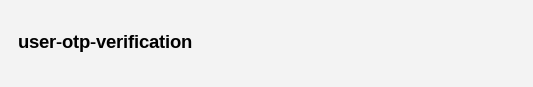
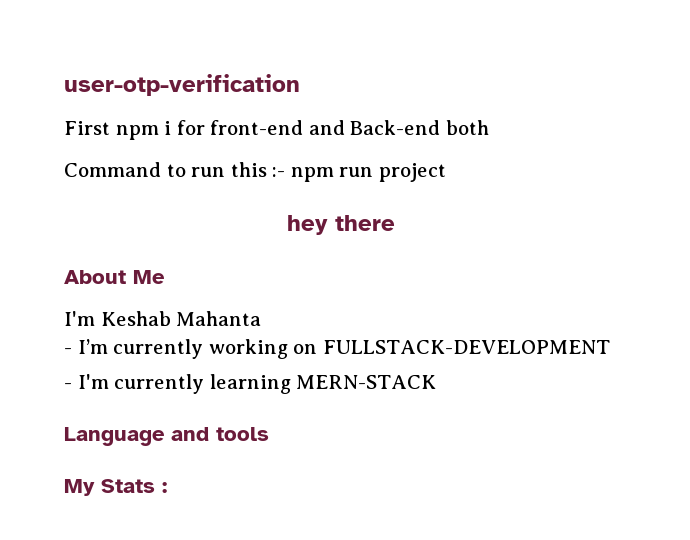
(192, 43) none -> [64,120,489,140] [64,162,446,182] [286,215,395,235] [64,270,165,284] [64,311,262,326] [64,339,610,359] [64,374,437,394] [64,427,269,446] [64,479,167,496] // First npm i for front-end and Back-end both // Command to run this :- npm run project // hey there // About Me // I'm Keshab Mahanta // - I’m currently working on FULLSTACK-DEVELOPMENT // - I'm currently learning MERN-STACK // Language and tools // My Stats :

